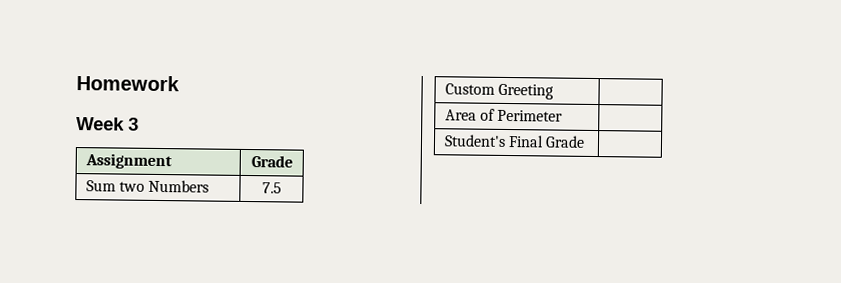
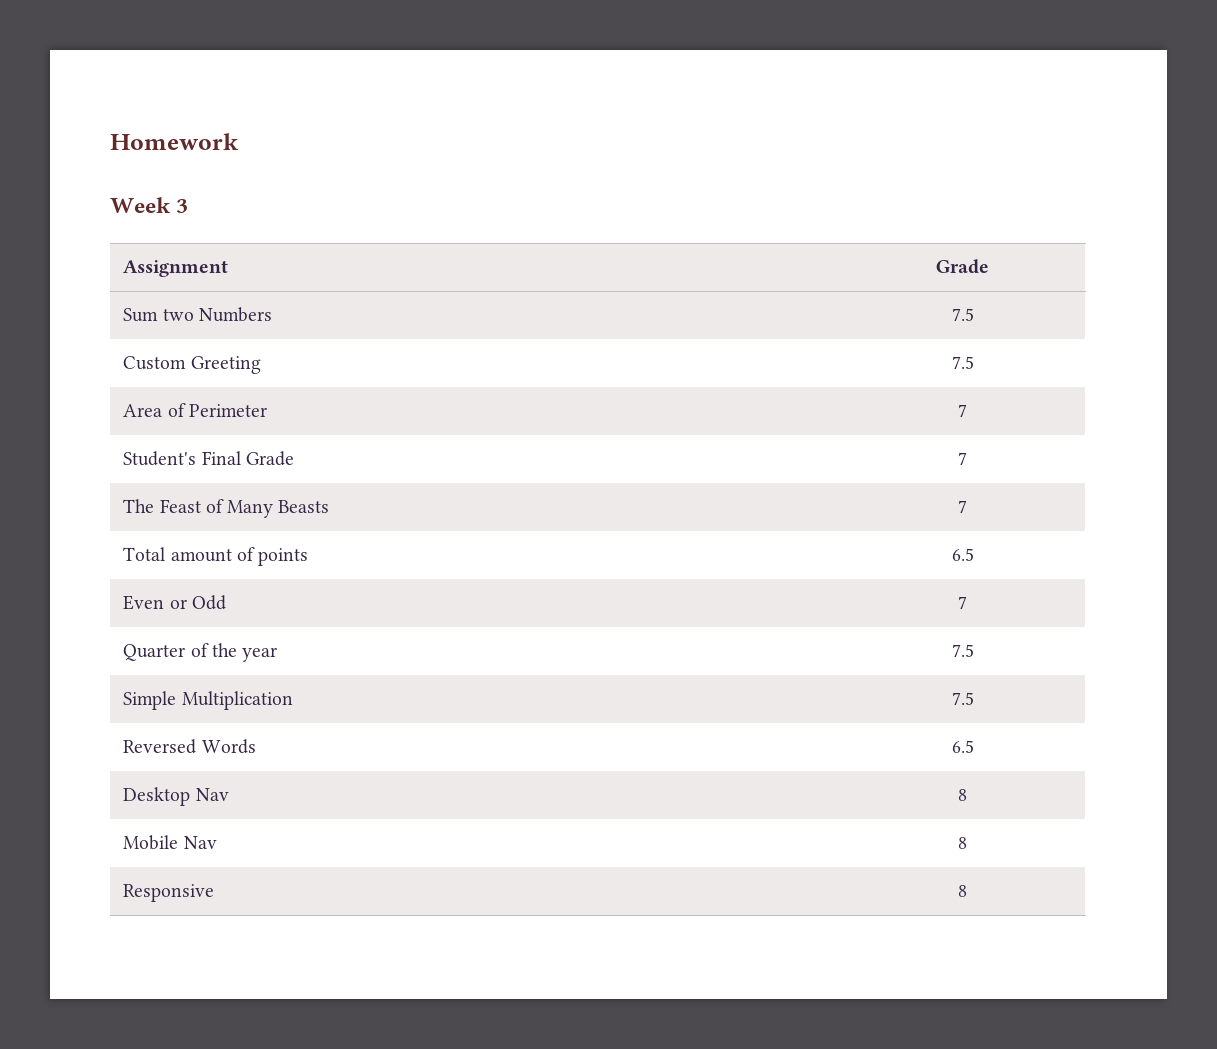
(554, 91) none -> [951,356,974,369] 7.5
(564, 115) none -> [958,404,968,417] 7
(586, 141) none -> [958,452,968,465] [123,499,330,518] [958,500,968,513] [123,547,309,566] [951,548,974,561] [123,595,226,610] [958,596,968,609] [123,643,278,662] [951,644,974,657] [123,691,293,710] [951,692,974,705] [123,739,256,754] [951,740,974,753] [123,787,229,806] [958,789,968,801] [123,835,217,850] [958,837,968,849] [123,884,215,902] [958,885,968,897] 7 // The Feast of Many Beasts | 7 // Total amount of points | 6.5 // Even or Odd | 7 // Quarter of the year | 7.5 // Simple Multiplication | 7.5 // Reversed Words | 6.5 // Desktop Nav | 8 // Mobile Nav | 8 // Responsive | 8

